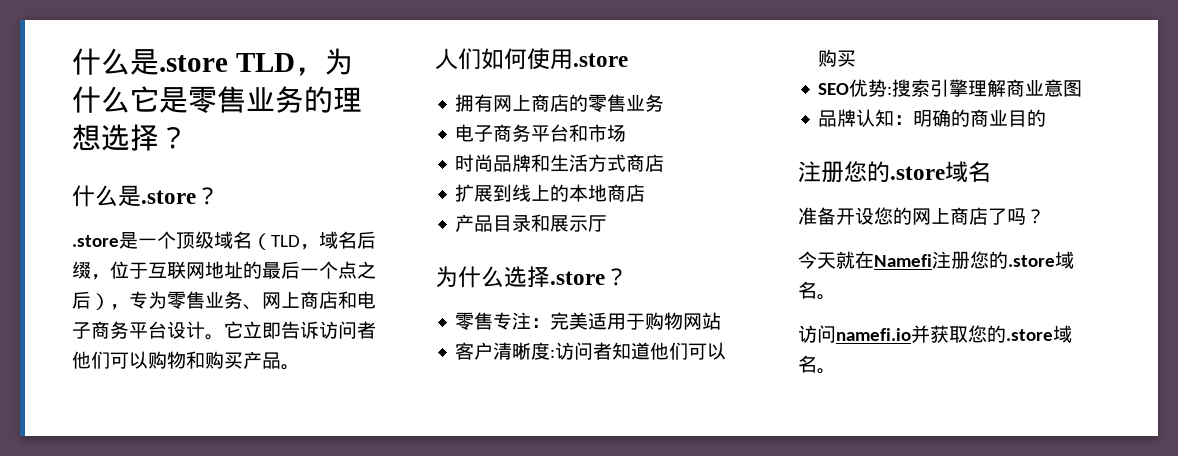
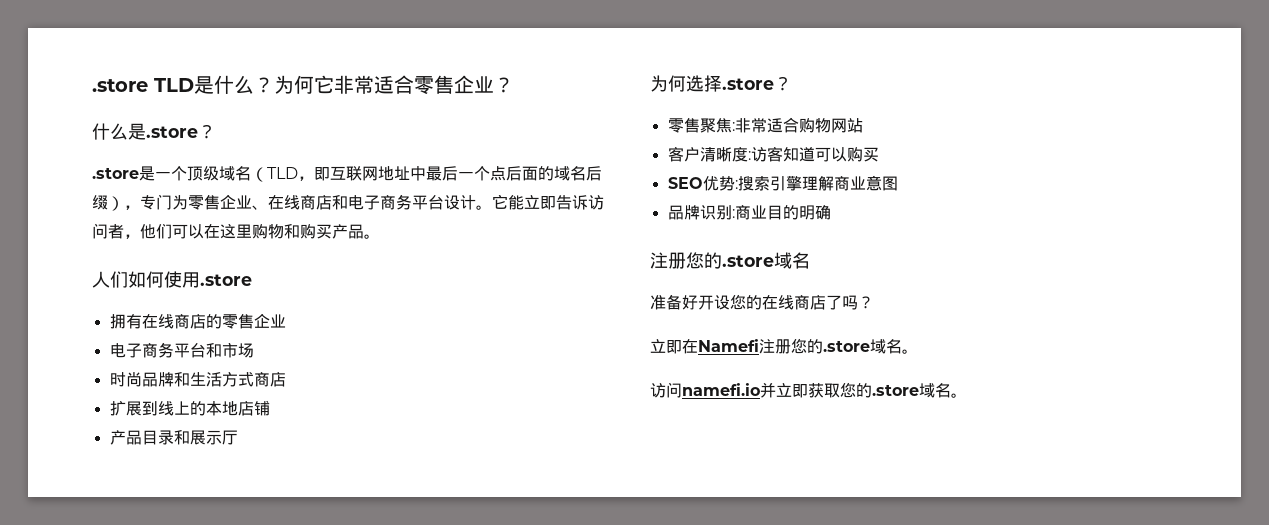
[72,48,353,76] [72,86,362,113] [72,124,159,151] 什么是.store TLD，为什么它是零售业务的理想选择 -> [92,75,494,95] .store TLD是什么？为何它非常适合零售企业
[319,231,376,249] [72,261,148,280] 域名后缀，位于 -> [314,167,330,181] 即
[243,261,262,279] 的 -> [410,166,426,181] 中
[357,261,376,279] [72,291,300,310] 之后），专为零售业务、网上 -> [506,166,602,181] [92,194,300,211] 后面的域名后缀），专门为零售企业、在线
(243, 330) none -> [508,195,524,210] 能
[72,351,148,369] 他们可以 -> [124,224,252,239] ，他们可以在这里
[493,94,532,112] 网上 -> [141,314,174,329] 在线
[626,94,665,112] 业务 -> [253,313,286,328] 企业
[607,184,646,202] 商店 -> [237,400,270,416] 店铺
[458,266,504,288] 什么 -> [668,75,686,92] 何
[493,312,646,330] 专注：完美适用于 -> [699,117,799,133] 聚焦:非常适合
[574,342,689,360] 问者知道他们 -> [766,146,815,162] 客知道
[856,109,971,127] 认知：明确的 -> [699,205,735,220] 识别:
(1047, 118) none -> [798,205,831,220] 明确
(836, 216) none -> [682,295,698,310] 好
[912,207,950,225] 网上 -> [762,295,794,310] 在线
[798,251,855,269] 今天就 -> [650,339,682,354] 立即
(930, 334) none -> [776,383,808,398] 立即

